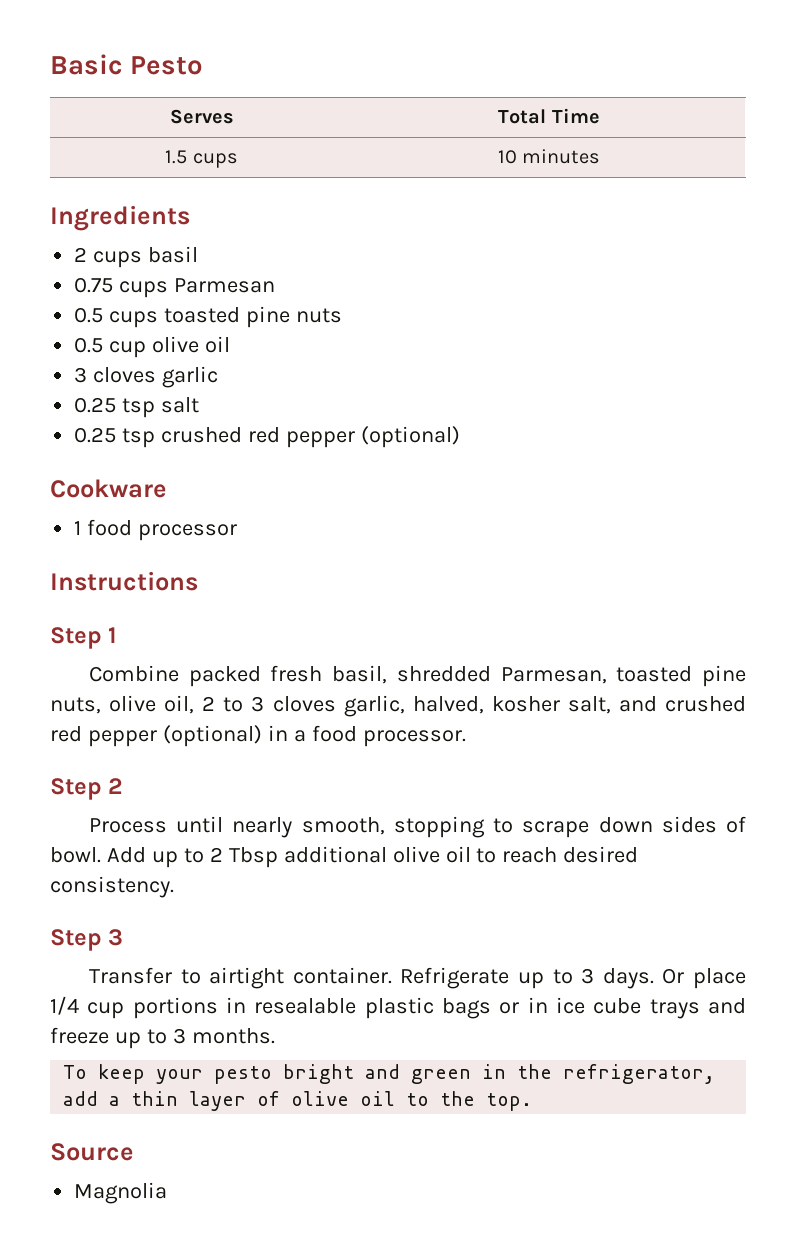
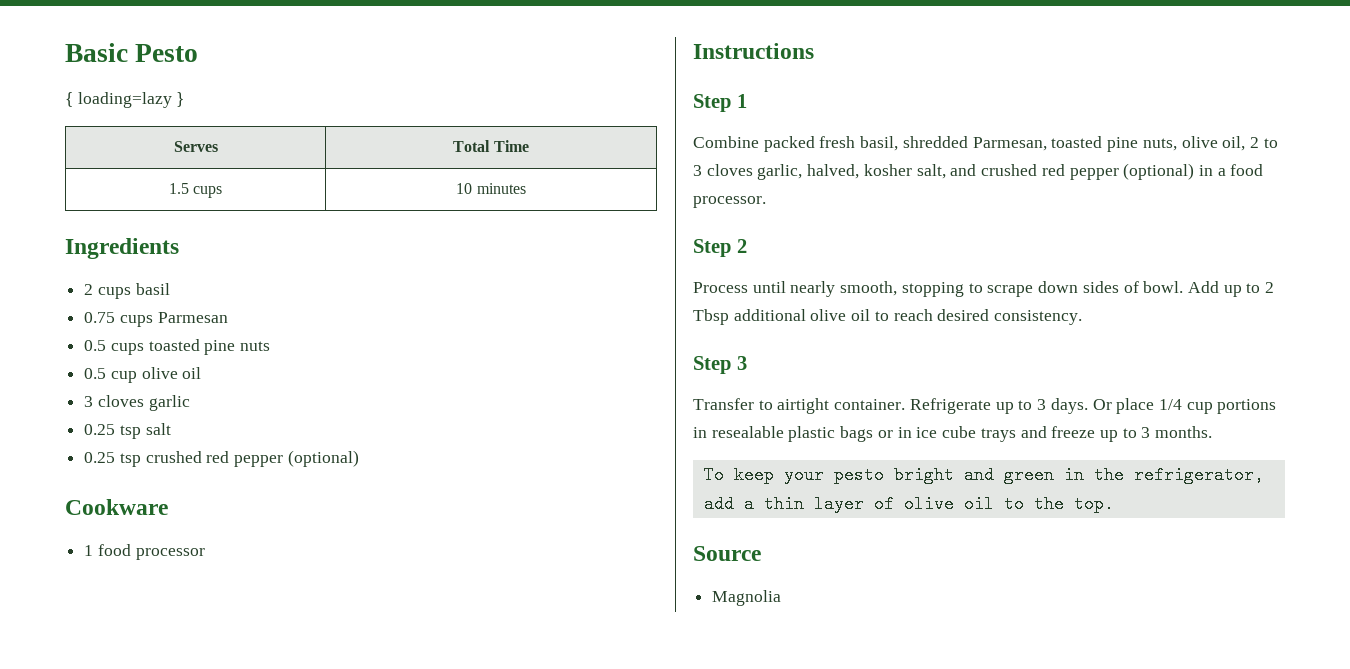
(204, 65) none -> [65,92,185,108] // { loading=lazy }

